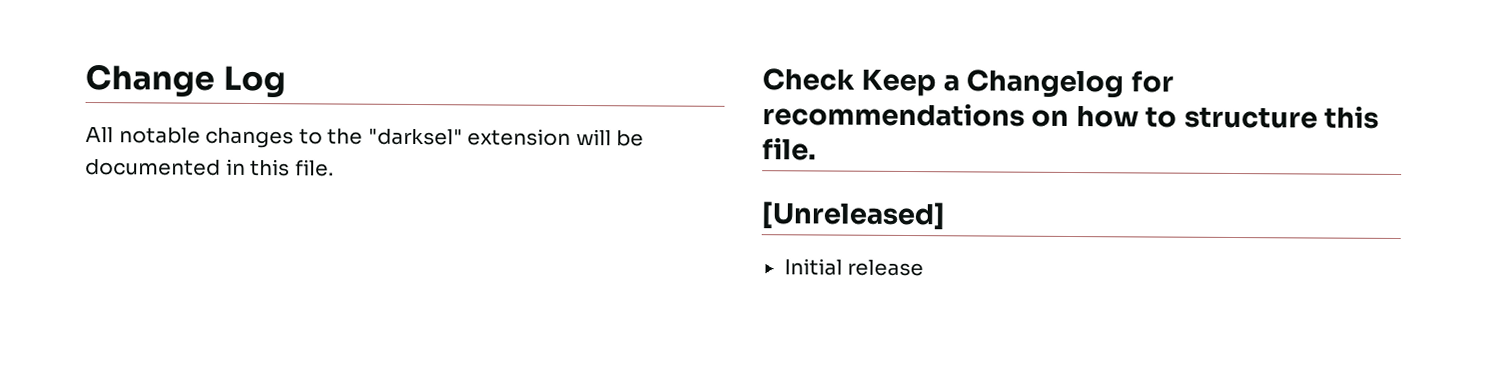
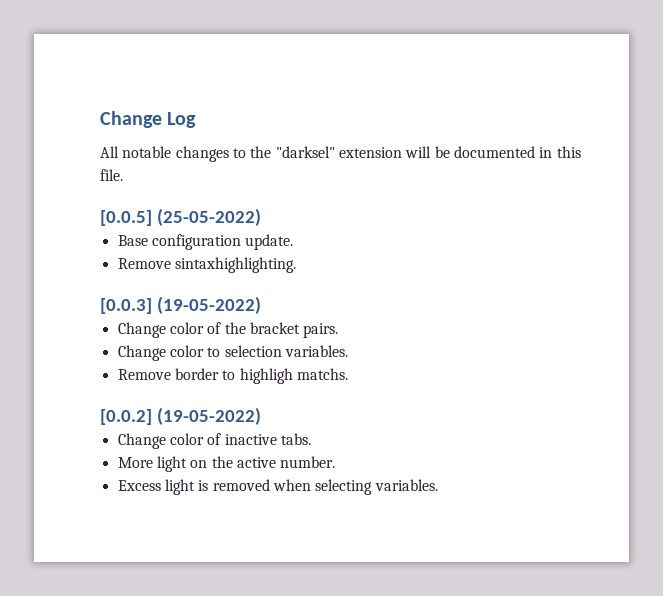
[762,68,1174,98] [762,102,1380,129] [762,137,817,161] [761,201,945,231] [783,258,925,277] Check Keep a Changelog for recommendations on how to structure this file. // [Unreleased] // Initial release -> [100,208,261,226] [117,234,294,250] [117,257,296,273] [100,296,261,314] [117,322,339,338] [117,345,348,361] [117,368,348,384] [100,407,261,425] [117,433,311,449] [117,456,336,472] [117,479,438,495] [0.0.5] (25-05-2022) // Base configuration update. // Remove sintaxhighlighting. // [0.0.3] (19-05-2022) // Change color of the bracket pairs. // Change color to selection variables. // Remove border to highligh matchs. // [0.0.2] (19-05-2022) // Change color of inactive tabs. // More light on the active number. // Excess light is removed when selecting variables.

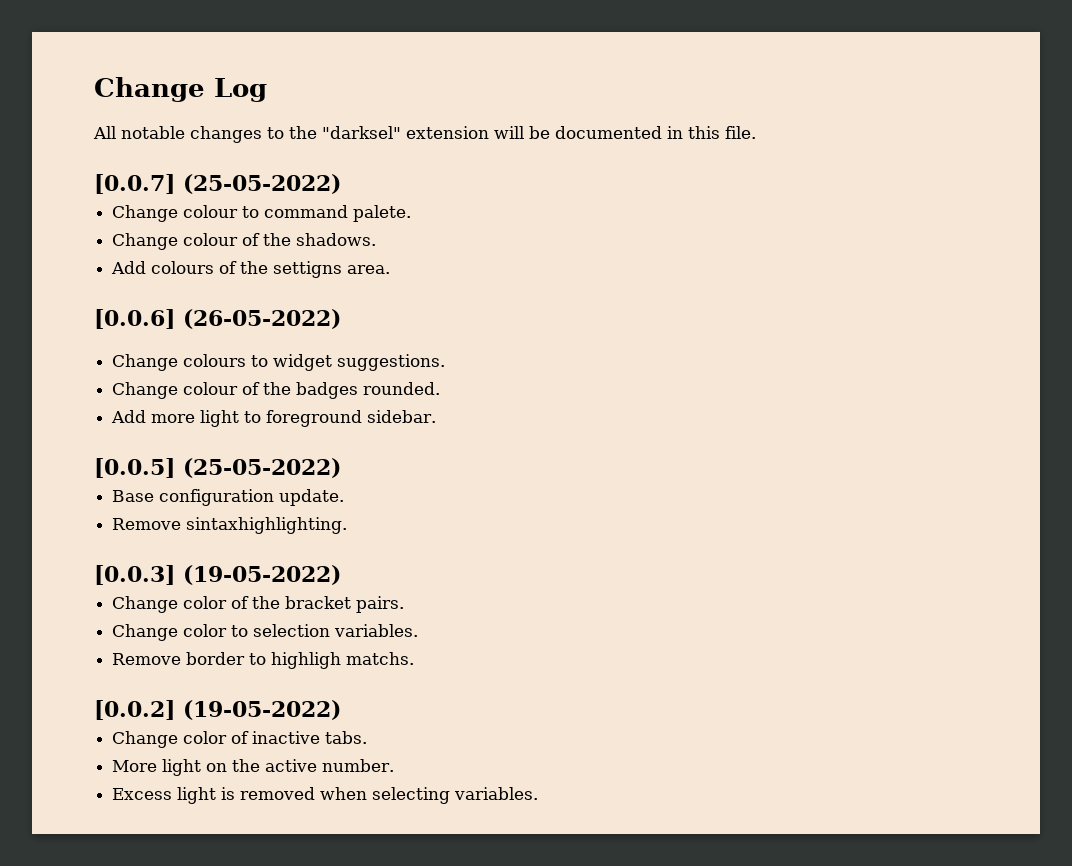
(123, 175) none -> [94,174,341,194] [112,205,412,222] [112,233,377,250] [111,261,391,278] [94,309,341,329] [112,354,446,371] [112,382,441,399] [111,410,437,427] // [0.0.7] (25-05-2022) // Change colour to command palete. // Change colour of the shadows. // Add colours of the settigns area. // [0.0.6] (26-05-2022) // Change colours to widget suggestions. // Change colour of the badges rounded. // Add more light to foreground sidebar.

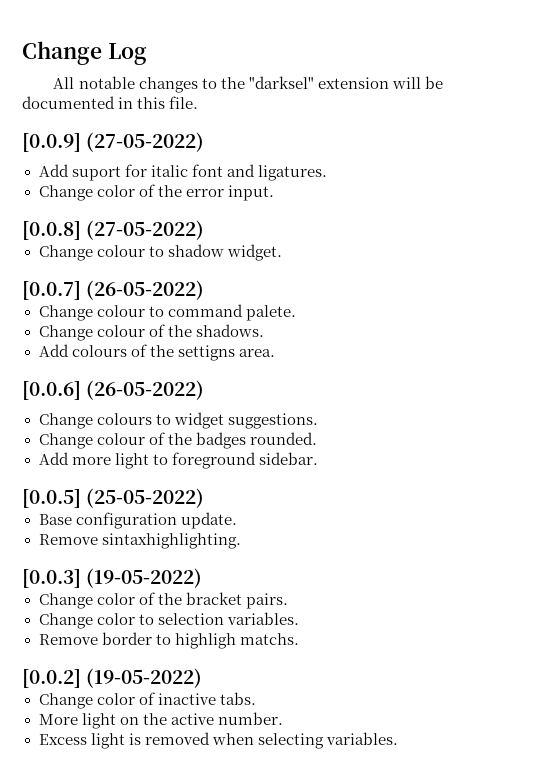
(756, 132) none -> [22,132,205,152] [38,164,327,181] [38,184,274,201] [22,220,205,240] [38,244,282,261] // [0.0.9] (27-05-2022) // Add suport for italic font and ligatures. // Change color of the error input. // [0.0.8] (27-05-2022) // Change colour to shadow widget.
[183,174,341,194] (25-05-2022) -> [86,280,205,300] (26-05-2022)

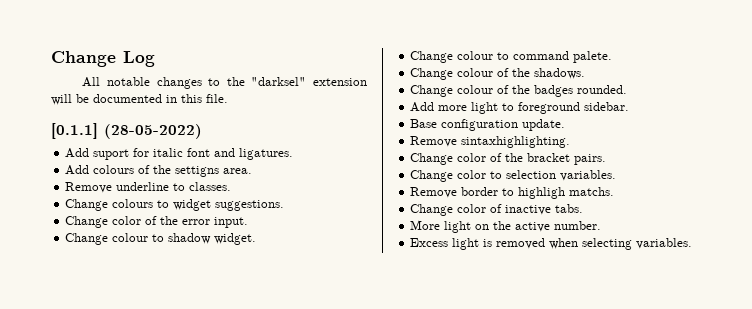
[22,132,205,152] [0.0.9] (27-05-2022) -> [51,123,202,139] [0.1.1] (28-05-2022)
(327, 173) none -> [65,165,253,177] [65,182,232,193] [65,199,285,211] // Add colours of the settigns area. // Remove underline to classes. // Change colours to widget suggestions.
[22,220,205,240] // [0.0.8] (27-05-2022) -> (249, 222) none
[22,280,205,300] // [0.0.7] (26-05-2022) -> (257, 239) none
[38,344,275,361] [22,380,205,400] [38,412,318,429] // Add colours of the settigns area. // [0.0.6] (26-05-2022) // Change colours to widget suggestions. -> (586, 73) none
[22,488,205,508] // [0.0.5] (25-05-2022) -> (630, 106) none
[22,568,203,588] // [0.0.3] (19-05-2022) -> (571, 142) none
[22,668,203,688] // [0.0.2] (19-05-2022) -> (615, 191) none

